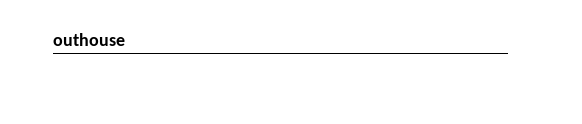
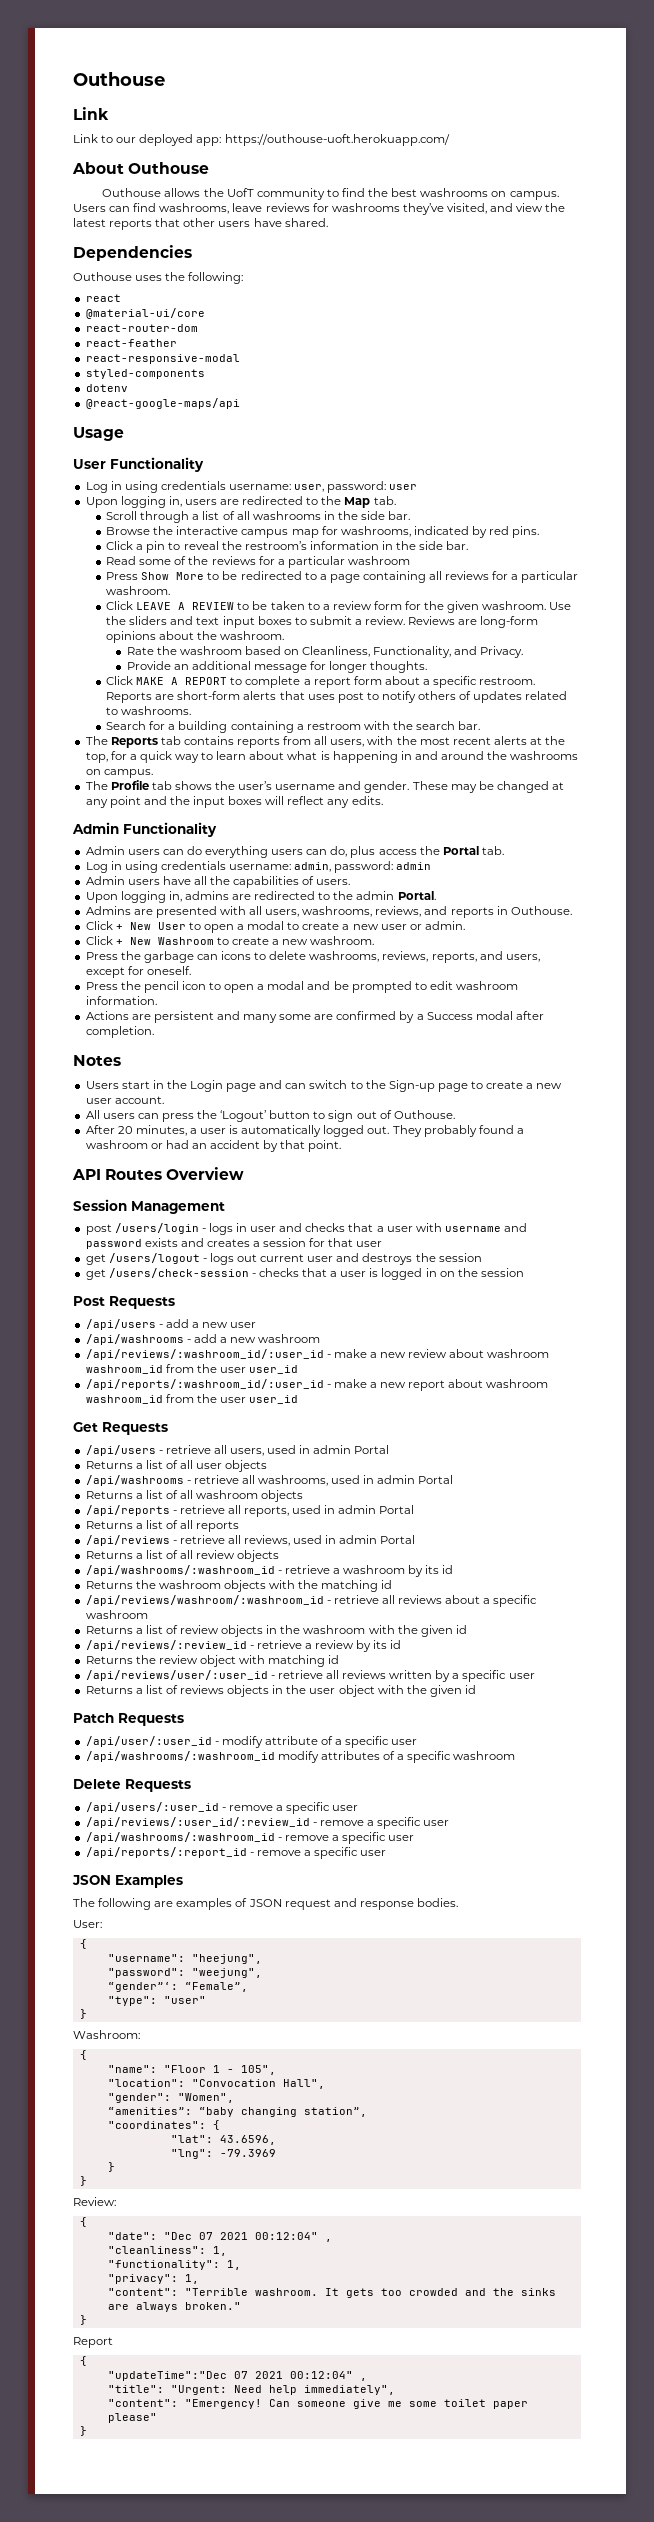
[53,33,125,46] outhouse -> [73,72,165,86] [73,107,109,120] [73,134,450,146] [72,162,210,174] [102,188,559,200] [73,203,566,215] [73,218,328,230] [73,245,192,261] [73,272,244,284] [85,294,121,302] [85,308,205,319] [85,324,198,332] [85,339,177,347] [85,354,240,364] [85,369,205,379] [85,384,128,392] [85,398,240,409] [73,427,124,441] [73,457,204,472] [85,481,418,493] [85,496,396,508] [106,511,411,523] [106,526,540,538] [106,541,469,553] [106,556,410,568] [106,571,579,583] [106,586,171,595] [106,601,572,613] [106,616,539,628] [106,631,285,643] [126,646,524,658] [126,661,428,673] [106,676,536,688] [106,691,568,703] [106,706,192,715] [106,721,481,733] [85,736,566,748] [85,751,579,763] [85,769,153,778] [85,780,565,793] [85,796,383,808] [72,822,217,837] [85,846,504,858] [85,861,432,873] [85,876,351,888] [85,891,436,903] [85,906,572,918] [85,921,465,933] [85,936,375,945] [85,951,540,963] [85,966,191,978] [85,981,519,993] [85,996,157,1005] [85,1011,544,1023] [85,1026,154,1038] [73,1055,121,1066] [85,1080,563,1092] [85,1096,164,1104] [85,1110,455,1122] [85,1125,524,1137] [85,1140,342,1152] [72,1167,245,1180] [73,1199,225,1214] [85,1223,528,1235] [85,1238,383,1249] [85,1253,482,1265] [85,1268,524,1280] [73,1296,175,1309] [85,1319,257,1330] [85,1334,321,1345] [85,1349,550,1360] [85,1364,299,1374] [85,1379,549,1391] [85,1394,299,1404] [73,1422,168,1435] [85,1445,390,1456] [85,1460,268,1472] [85,1475,454,1486] [85,1490,304,1502] [85,1505,415,1517] [85,1520,240,1532] [85,1535,416,1546] [85,1550,280,1562] [85,1565,454,1577] [85,1580,393,1592] [85,1595,538,1607] [85,1610,148,1619] [85,1625,467,1637] [85,1640,402,1652] [85,1655,340,1667] [85,1670,535,1682] [85,1685,477,1697] [73,1713,184,1726] [85,1736,418,1748] [85,1751,516,1763] [73,1779,191,1792] [85,1802,359,1814] [85,1817,450,1829] [85,1832,415,1844] [85,1847,387,1859] [72,1875,183,1888] [73,1898,458,1910] [73,1920,102,1928] [79,1939,87,1949] [107,1954,262,1964] [107,1968,262,1978] [107,1982,248,1992] [107,1996,206,2006] [79,2009,87,2019] [73,2030,140,2039] [79,2050,87,2060] [107,2065,276,2075] [107,2079,325,2089] [107,2093,234,2103] [107,2107,367,2117] [107,2120,220,2130] [170,2135,276,2145] [170,2149,276,2159] [107,2162,115,2172] [79,2176,87,2186] [73,2197,116,2206] [79,2217,87,2227] [107,2232,332,2242] [107,2246,227,2256] [107,2260,241,2270] [107,2274,199,2284] [107,2288,556,2298] [107,2302,241,2312] [79,2315,87,2325] [73,2337,113,2348] [79,2356,87,2366] [107,2371,367,2381] [107,2385,395,2395] [107,2399,528,2409] [107,2413,157,2423] [79,2426,87,2436] Outhouse // Link // Link to our deployed app: https://outhouse-uoft.herokuapp.com/ // About Outhouse // Outhouse allows the UofT community to find the best washrooms on campus. Users can find washrooms, leave reviews for washrooms they’ve visited, and view the latest reports that other users have shared. // Dependencies // Outhouse uses the following: // react // @material-ui/core // react-router-dom // react-feather // react-responsive-modal // styled-components // dotenv // @react-google-maps/api // Usage // User Functionality // Log in using credentials username: user, password: user // Upon logging in, users are redirected to the Map tab. // Scroll through a list of all washrooms in the side bar. // Browse the interactive campus map for washrooms, indicated by red pins. // Click a pin to reveal the restroom’s information in the side bar. // Read some of the reviews for a particular washroom // Press Show More to be redirected to a page containing all reviews for a particular washroom. // Click LEAVE A REVIEW to be taken to a review form for the given washroom. Use the sliders and text input boxes to submit a review. Reviews are long-form opinions about the washroom. // Rate the washroom based on Cleanliness, Functionality, and Privacy. // Provide an additional message for longer thoughts. // Click MAKE A REPORT to complete a report form about a specific restroom. Reports are short-form alerts that uses post to notify others of updates related to washrooms. // Search for a building containing a restroom with the search bar. // The Reports tab contains reports from all users, with the most recent alerts at the top, for a quick way to learn about what is happening in and around the washrooms on campus. // The Profile tab shows the user’s username and gender. These may be changed at any point and the input boxes will reflect any edits. // Admin Functionality // Admin users can do everything users can do, plus access the Portal tab. // Log in using credentials username: admin, password: admin // Admin users have all the capabilities of users. // Upon logging in, admins are redirected to the admin Portal. // Admins are presented with all users, washrooms, reviews, and reports in Outhouse. // Click + New User to open a modal to create a new user or admin. // Click + New Washroom to create a new washroom. // Press the garbage can icons to delete washrooms, reviews, reports, and users, except for oneself. // Press the pencil icon to open a modal and be prompted to edit washroom information. // Actions are persistent and many some are confirmed by a Success modal after completion. // Notes // Users start in the Login page and can switch to the Sign-up page to create a new user account. // All users can press the ‘Logout’ button to sign out of Outhouse. // After 20 minutes, a user is automatically logged out. They probably found a washroom or had an accident by that point. // API Routes Overview // Session Management // post /users/login - logs in user and checks that a user with username and password exists and creates a session for that user // get /users/logout - logs out current user and destroys the session // get /users/check-session - checks that a user is logged in on the session // Post Requests // /api/users - add a new user // /api/washrooms - add a new washroom // /api/reviews/:washroom_id/:user_id - make a new review about washroom washroom_id from the user user_id // /api/reports/:washroom_id/:user_id - make a new report about washroom washroom_id from the user user_id // Get Requests // /api/users - retrieve all users, used in admin Portal // Returns a list of all user objects // /api/washrooms - retrieve all washrooms, used in admin Portal // Returns a list of all washroom objects // /api/reports - retrieve all reports, used in admin Portal // Returns a list of all reports // /api/reviews - retrieve all reviews, used in admin Portal // Returns a list of all review objects // /api/washrooms/:washroom_id - retrieve a washroom by its id // Returns the washroom objects with the matching id // /api/reviews/washroom/:washroom_id - retrieve all reviews about a specific washroom // Returns a list of review objects in the washroom with the given id // /api/reviews/:review_id - retrieve a review by its id // Returns the review object with matching id // /api/reviews/user/:user_id - retrieve all reviews written by a specific user // Returns a list of reviews objects in the user object with the given id // Patch Requests // /api/user/:user_id - modify attribute of a specific user // /api/washrooms/:washroom_id modify attributes of a specific washroom // Delete Requests // /api/users/:user_id - remove a specific user // /api/reviews/:user_id/:review_id - remove a specific user // /api/washrooms/:washroom_id - remove a specific user // /api/reports/:report_id - remove a specific user // JSON Examples // The following are examples of JSON request and response bodies. // User: // { // "username": "heejung", // "password": "weejung", // “gender”‘: “Female”, // "type": "user" // } // Washroom: // { // "name": "Floor 1 - 105", // "location": "Convocation Hall", // "gender": "Women", // “amenities”: “baby changing station”, // "coordinates": { // "lat": 43.6596, // "lng": -79.3969 // } // } // Review: // { // "date": "Dec 07 2021 00:12:04" , // "cleanliness": 1, // "functionality": 1, // "privacy": 1, // "content": "Terrible washroom. It gets too crowded and the sinks are always broken." // } // Report // { // "updateTime":"Dec 07 2021 00:12:04" , // "title": "Urgent: Need help immediately", // "content": "Emergency! Can someone give me some toilet paper please" // }

